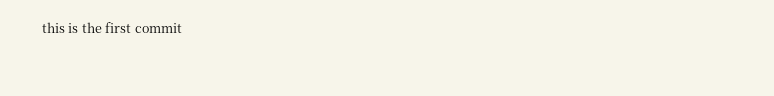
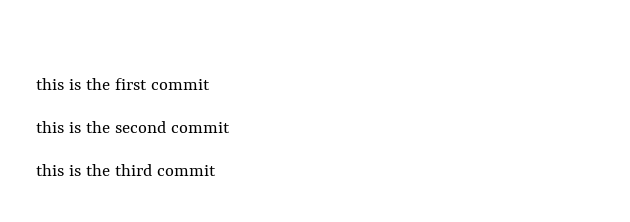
(182, 28) none -> [36,121,230,133] [36,164,216,176] // this is the second commit // this is the third commit

